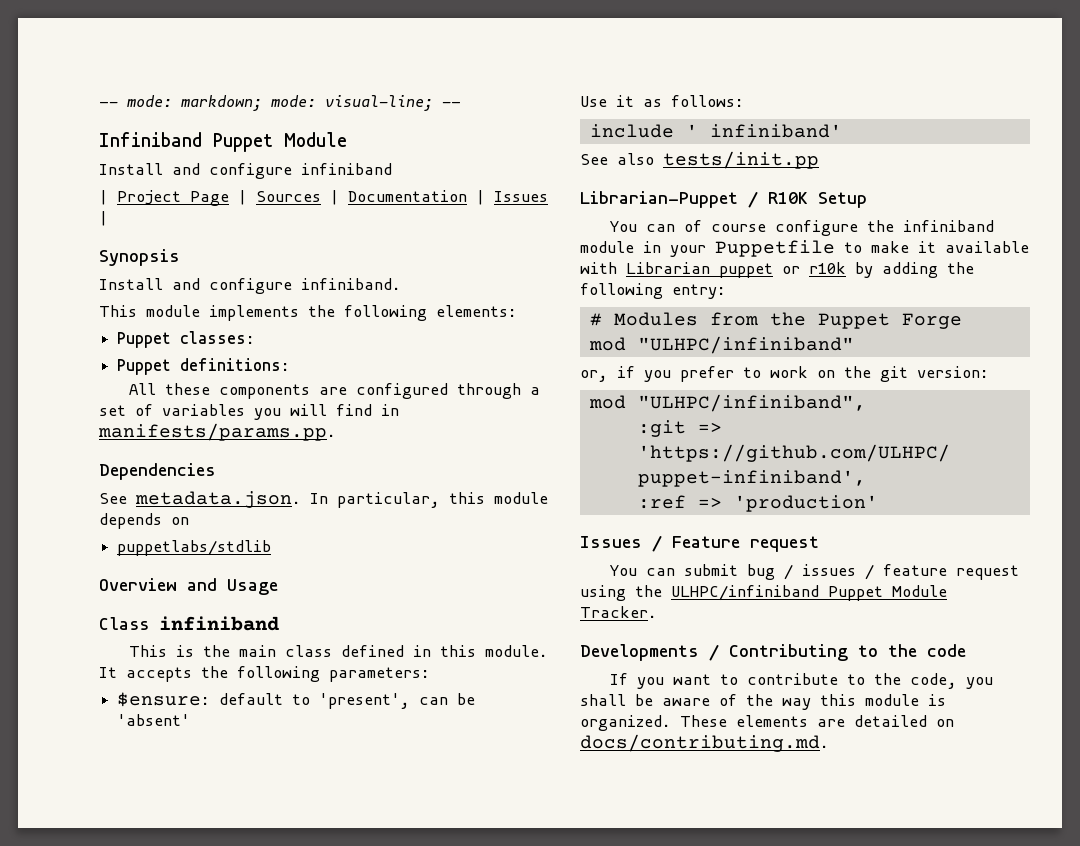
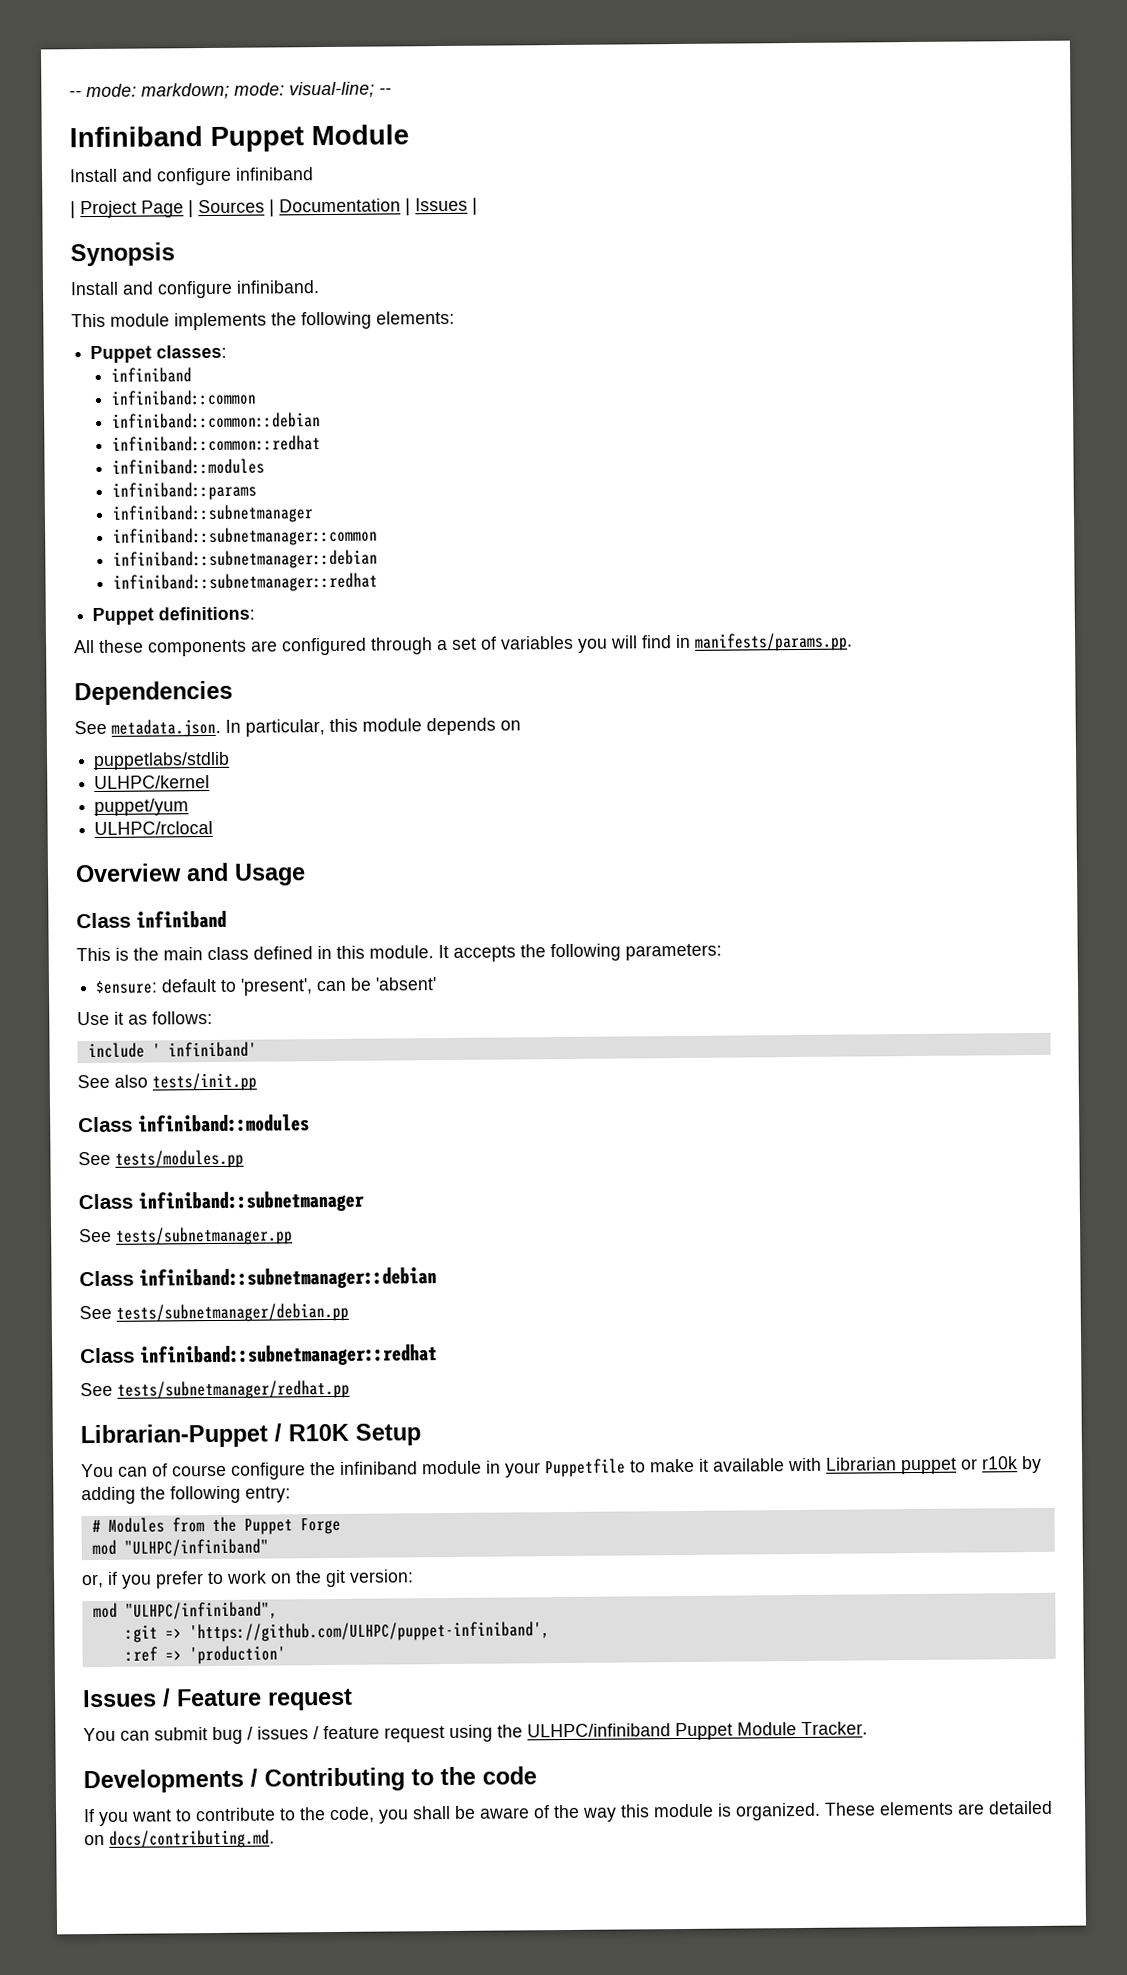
(256, 337) none -> [110,367,192,383] [110,389,257,406] [111,412,321,429] [111,435,321,452] [111,458,265,475] [111,481,257,501] [111,504,314,524] [112,526,378,547] [112,549,378,570] [112,572,378,593] // infiniband // infiniband::common // infiniband::common::debian // infiniband::common::redhat // infiniband::modules // infiniband::params // infiniband::subnetmanager // infiniband::subnetmanager::common // infiniband::subnetmanager::debian // infiniband::subnetmanager::redhat
(272, 548) none -> [94,775,211,790] [94,798,190,817] [94,820,214,836] // ULHPC/kernel // puppet/yum // ULHPC/rclocal
(819, 160) none -> [78,1113,310,1133] [78,1149,244,1169] [78,1189,364,1213] [79,1226,293,1246] [79,1266,437,1290] [79,1302,349,1323] [80,1343,438,1367] [80,1379,350,1400] // Class infiniband::modules // See tests/modules.pp // Class infiniband::subnetmanager // See tests/subnetmanager.pp // Class infiniband::subnetmanager::debian // See tests/subnetmanager/debian.pp // Class infiniband::subnetmanager::redhat // See tests/subnetmanager/redhat.pp

